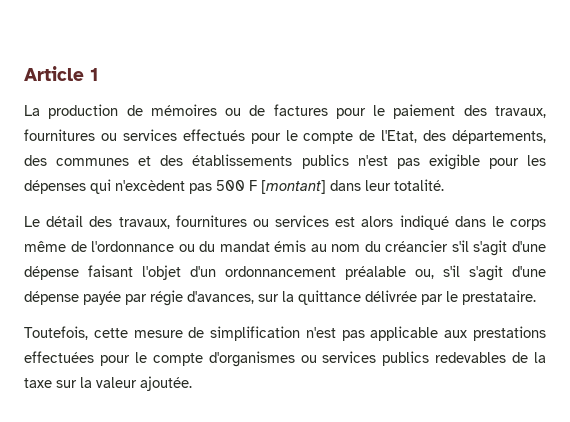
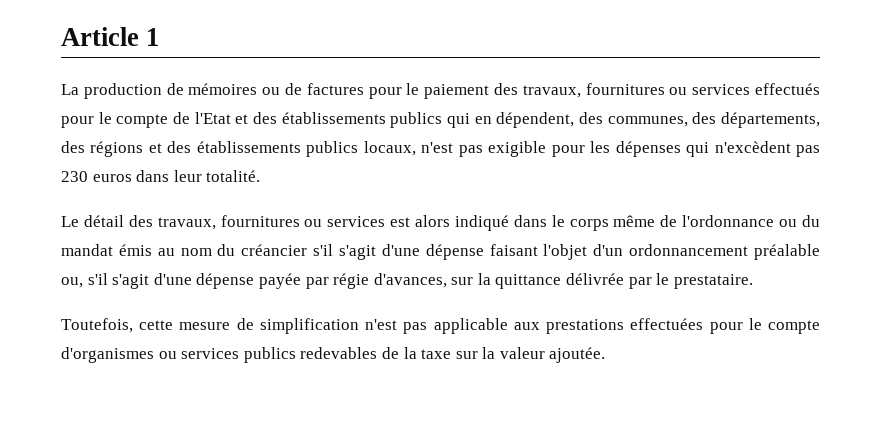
[381,130,546,144] [24,154,349,169] l'Etat, des départements, des communes et des établissements publics -> [194,112,820,128] [61,141,416,157] l'Etat et des établissements publics qui en dépendent, des communes, des départements, des régions et des établissements publics locaux,
[216,180,326,194] 500 F [montant] -> [61,171,132,182] 230 euros

